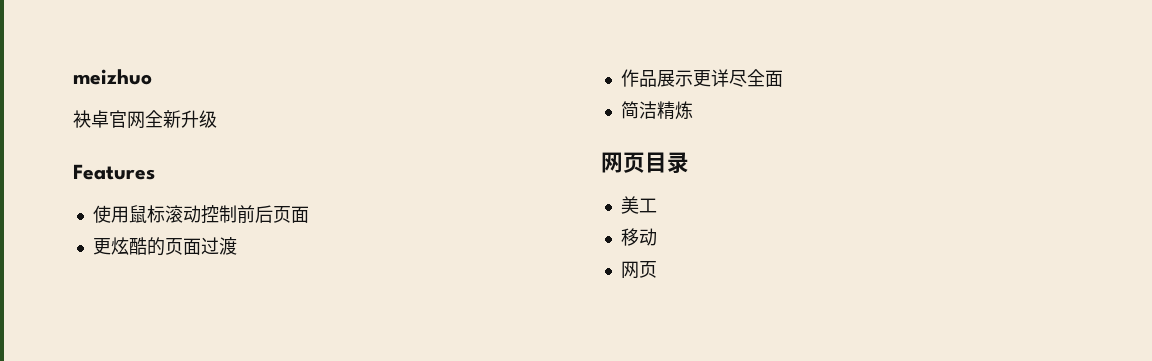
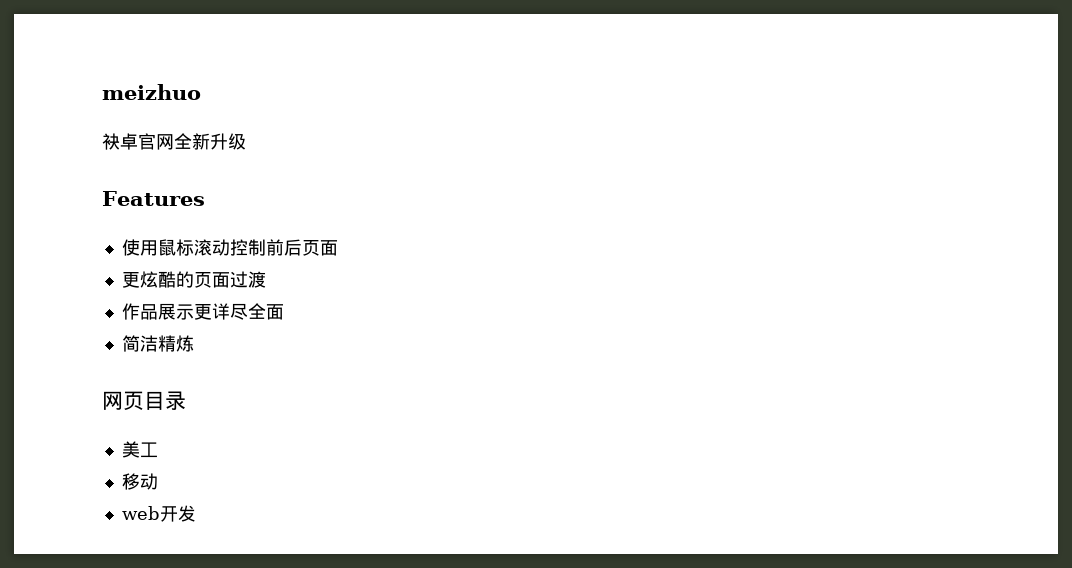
[620,261,657,279] 网页 -> [121,505,196,522] web开发

